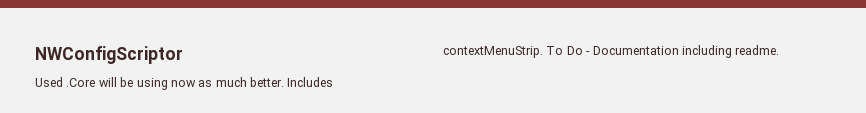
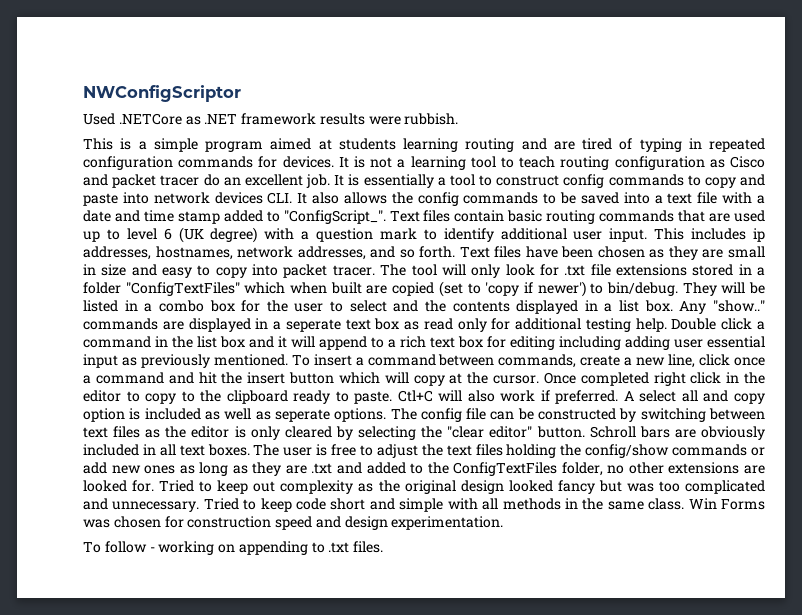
[66,77,334,90] [443,45,780,58] .Core will be using now as much better. Includes contextMenuStrip. To Do - Documentation including readme. -> [118,113,459,125] [83,138,765,152] [83,156,765,170] [83,174,765,188] [83,192,766,206] [83,210,765,224] [83,227,765,243] [83,246,765,260] [83,264,766,278] [83,281,765,297] [83,300,766,314] [83,318,765,332] [83,336,765,350] [83,354,765,368] [83,372,765,386] [83,390,765,404] [83,408,765,422] [83,426,766,440] [83,444,766,458] [83,462,765,476] [83,480,765,494] [83,498,765,512] [83,516,504,530] [83,541,384,555] .NETCore as .NET framework results were rubbish. // This is a simple program aimed at students learning routing and are tired of typing in repeated configuration commands for devices. It is not a learning tool to teach routing configuration as Cisco and packet tracer do an excellent job. It is essentially a tool to construct config commands to copy and paste into network devices CLI. It also allows the config commands to be saved into a text file with a date and time stamp added to "ConfigScript_". Text files contain basic routing commands that are used up to level 6 (UK degree) with a question mark to identify additional user input. This includes ip addresses, hostnames, network addresses, and so forth. Text files have been chosen as they are small in size and easy to copy into packet tracer. The tool will only look for .txt file extensions stored in a folder "ConfigTextFiles" which when built are copied (set to 'copy if newer') to bin/debug. They will be listed in a combo box for the user to select and the contents displayed in a list box. Any "show.." commands are displayed in a seperate text box as read only for additional testing help. Double click a command in the list box and it will append to a rich text box for editing including adding user essential input as previously mentioned. To insert a command between commands, create a new line, click once a command and hit the insert button which will copy at the cursor. Once completed right click in the editor to copy to the clipboard ready to paste. Ctl+C will also work if preferred. A select all and copy option is included as well as seperate options. The config file can be constructed by switching between text files as the editor is only cleared by selecting the "clear editor" button. Schroll bars are obviously included in all text boxes. The user is free to adjust the text files holding the config/show commands or add new ones as long as they are .txt and added to the ConfigTextFiles folder, no other extensions are looked for. Tried to keep out complexity as the original design looked fancy but was too complicated and unnecessary. Tried to keep code short and simple with all methods in the same class. Win Forms was chosen for construction speed and design experimentation. // To follow - working on appending to .txt files.

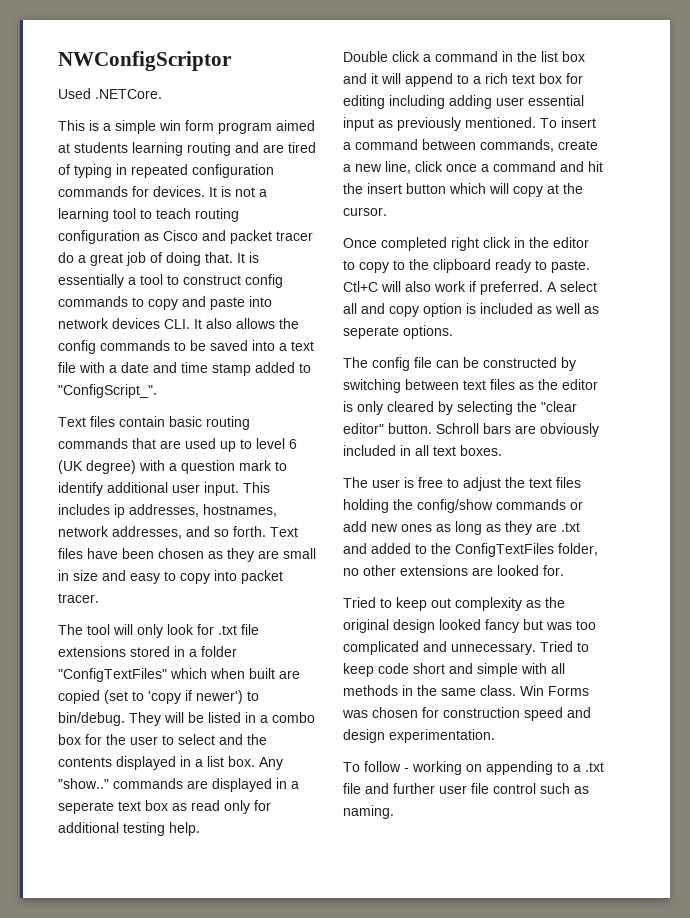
[118,113,459,125] .NETCore as .NET framework results were rubbish. -> [95,89,162,99] .NETCore.
(198, 145) none -> [159,120,214,131] win form
[223,174,330,188] an excellent job. -> [78,252,233,266] a great job of doing that.
(386, 217) none -> (157, 391) //
(375, 270) none -> (99, 598) //
(667, 325) none -> (200, 829) //
(539, 379) none -> (387, 211) //
(387, 415) none -> (453, 332) //
(250, 450) none -> (502, 450) //
(155, 486) none -> (564, 570) //
[328,541,384,553] .txt files. -> [573,762,604,772] [343,783,589,794] [343,805,394,819] a .txt file and further user file control such as naming.

